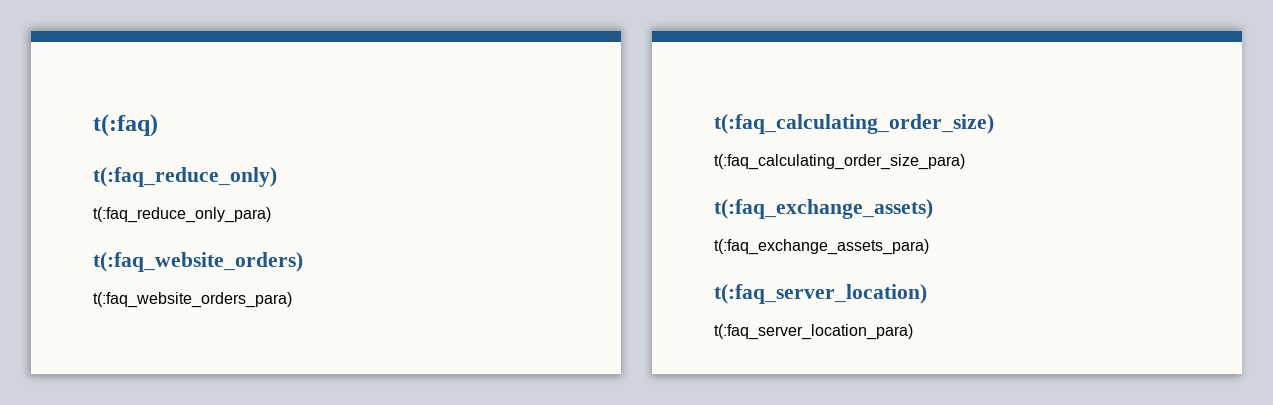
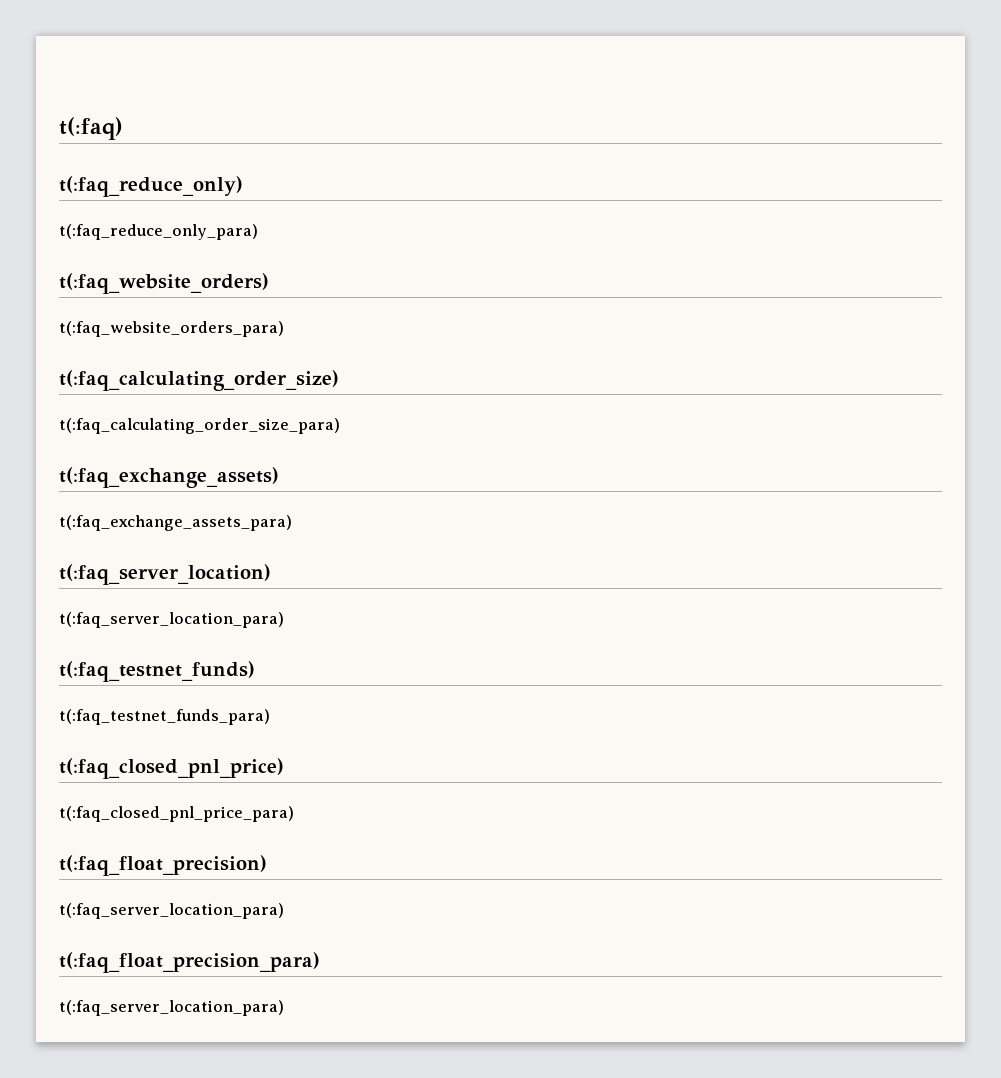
(913, 332) none -> [59,661,255,682] [59,709,270,725] [59,758,284,779] [59,806,294,822] [59,855,267,876] [59,903,284,919] [59,952,320,973] [59,1000,284,1016] // t(:faq_testnet_funds) // t(:faq_testnet_funds_para) // t(:faq_closed_pnl_price) // t(:faq_closed_pnl_price_para) // t(:faq_float_precision) // t(:faq_server_location_para) // t(:faq_float_precision_para) // t(:faq_server_location_para)

